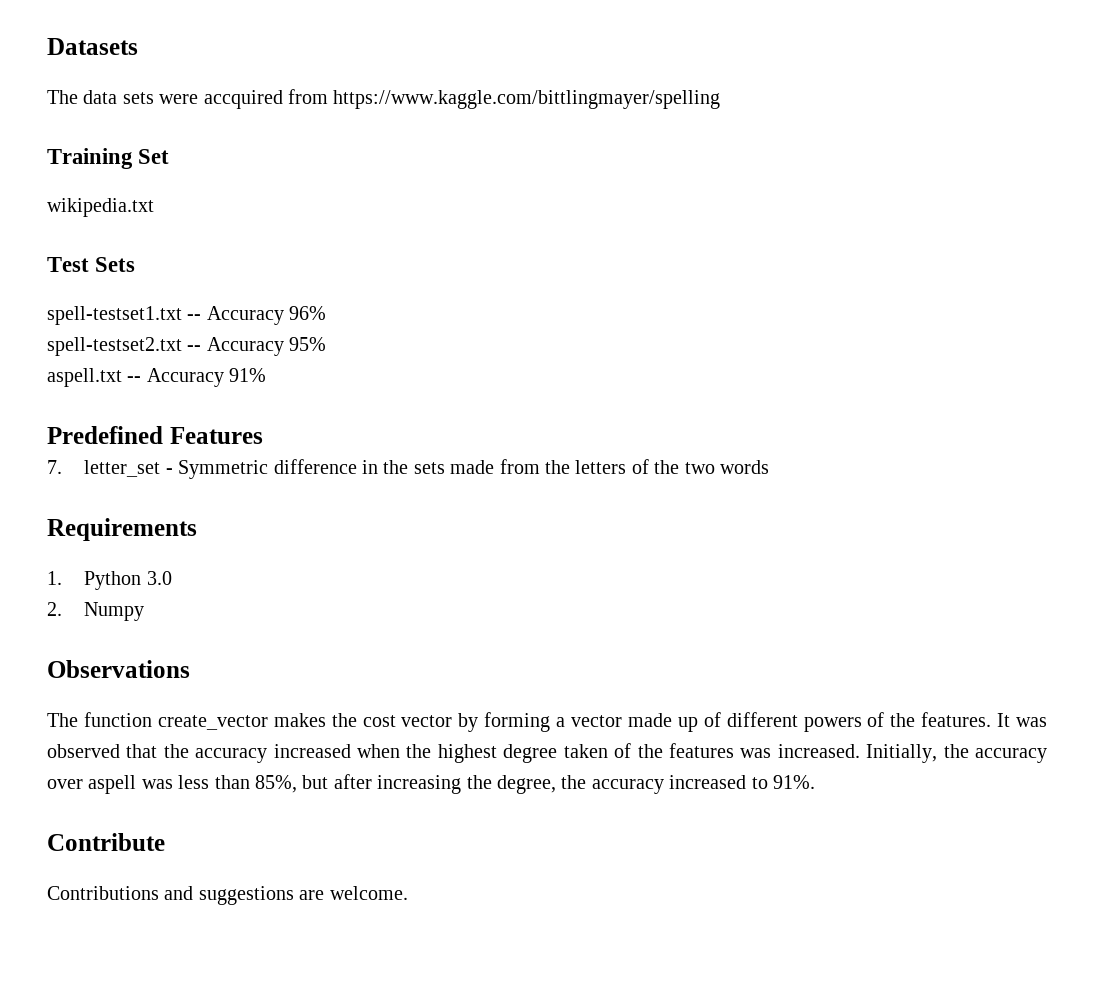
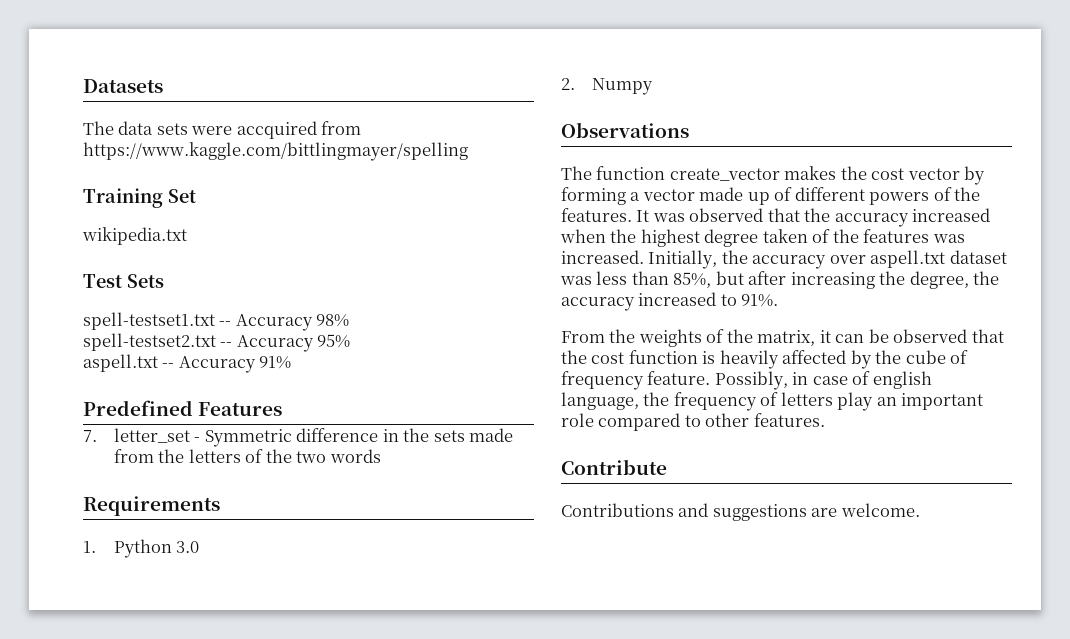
[289,306,327,320] 96% -> [316,314,350,327] 98%
[88,775,137,794] aspell -> [870,250,1007,268] aspell.txt dataset
(815, 782) none -> [561,329,1004,347] [561,350,969,369] [561,371,932,390] [561,392,984,411] [561,413,825,431] // From the weights of the matrix, it can be observed that the cost function is heavily affected by the cube of frequency feature. Possibly, in case of english language, the frequency of letters play an important role compared to other features.

